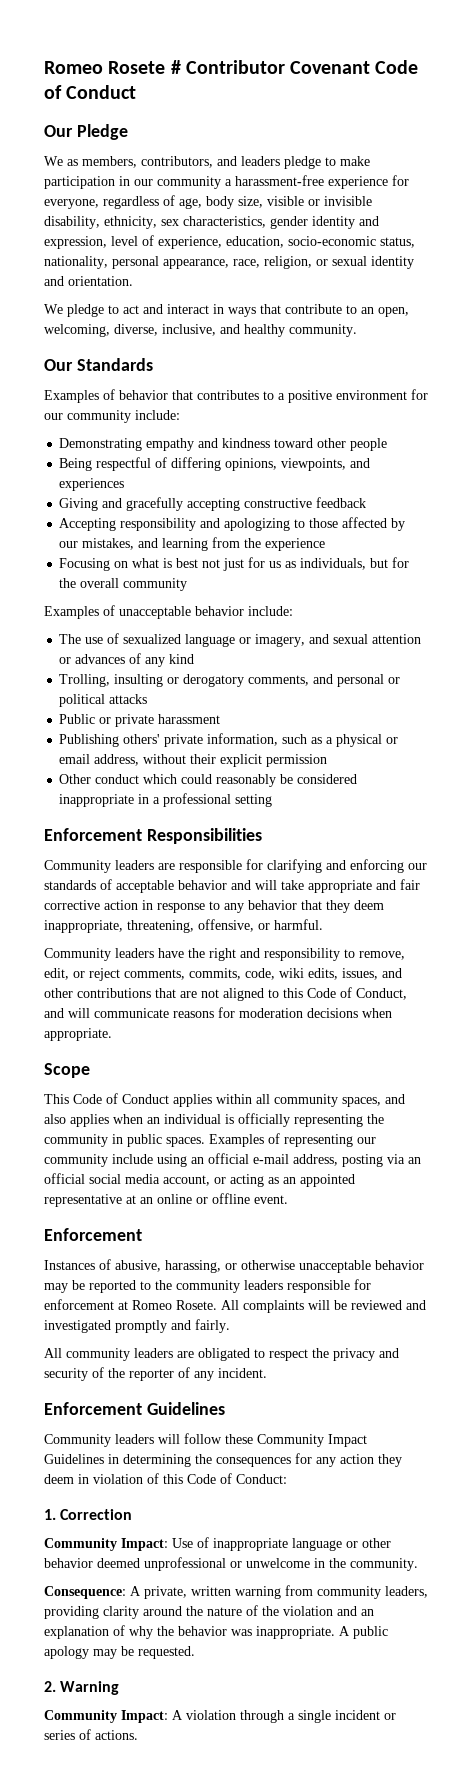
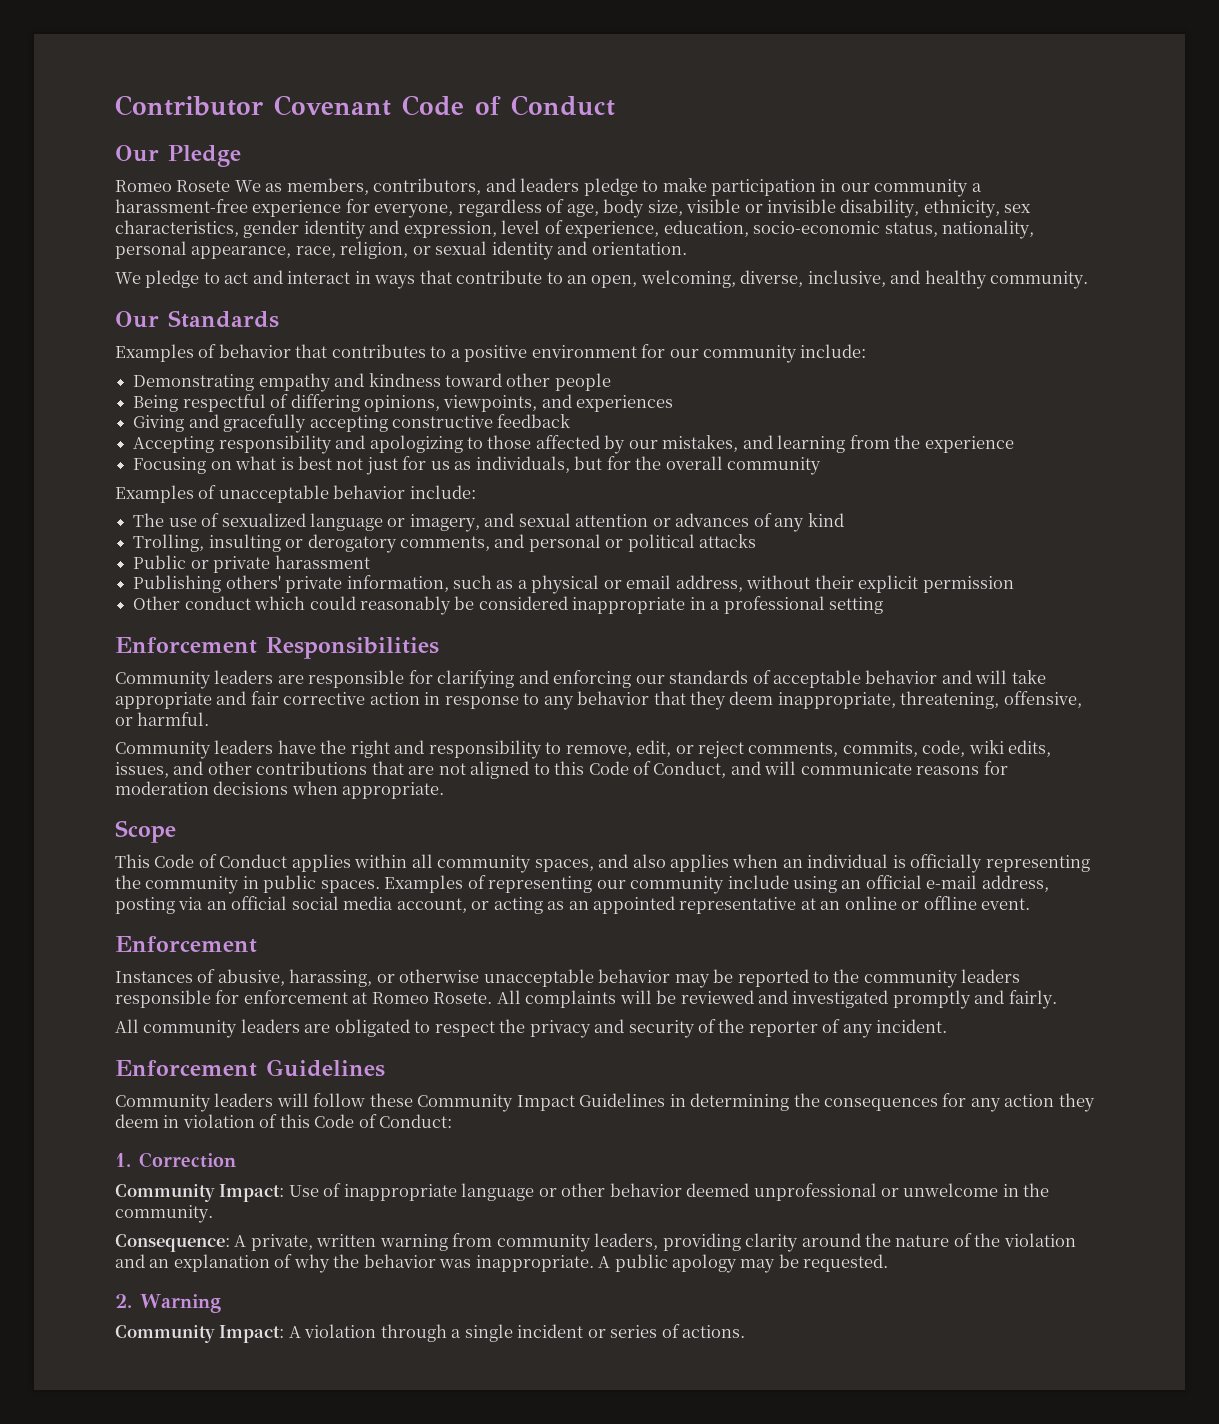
[44,60,181,74] Romeo Rosete # -> (115, 105) none
(128, 132) none -> [115,180,231,192] Romeo Rosete

